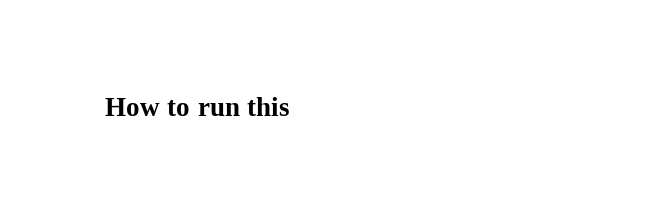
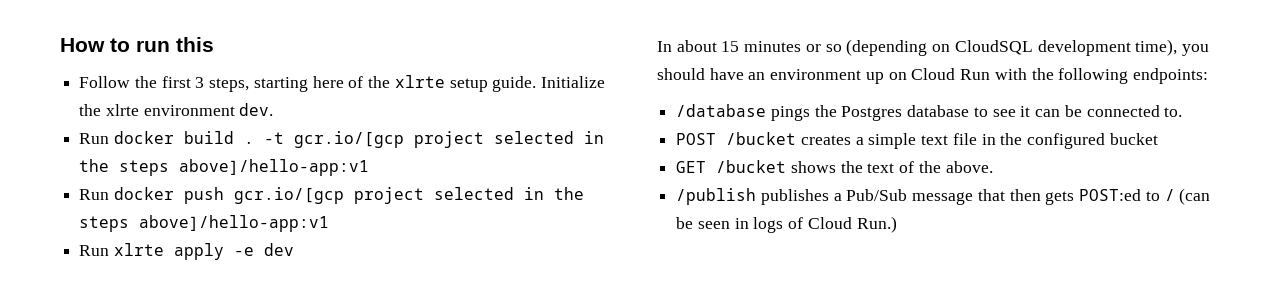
(290, 106) none -> [79,75,605,92] [79,103,274,116] [79,131,604,148] [79,159,370,176] [79,187,584,204] [79,215,330,232] [79,243,294,260] [657,39,1209,56] [657,68,1208,84] [676,104,1183,121] [676,132,1158,149] [676,160,993,173] [676,188,1211,205] [676,216,897,233] // Follow the first 3 steps, starting here of the xlrte setup guide. Initialize the xlrte environment dev. // Run docker build . -t gcr.io/[gcp project selected in the steps above]/hello-app:v1 // Run docker push gcr.io/[gcp project selected in the steps above]/hello-app:v1 // Run xlrte apply -e dev // In about 15 minutes or so (depending on CloudSQL development time), you should have an environment up on Cloud Run with the following endpoints: // /database pings the Postgres database to see it can be connected to. // POST /bucket creates a simple text file in the configured bucket // GET /bucket shows the text of the above. // /publish publishes a Pub/Sub message that then gets POST:ed to / (can be seen in logs of Cloud Run.)

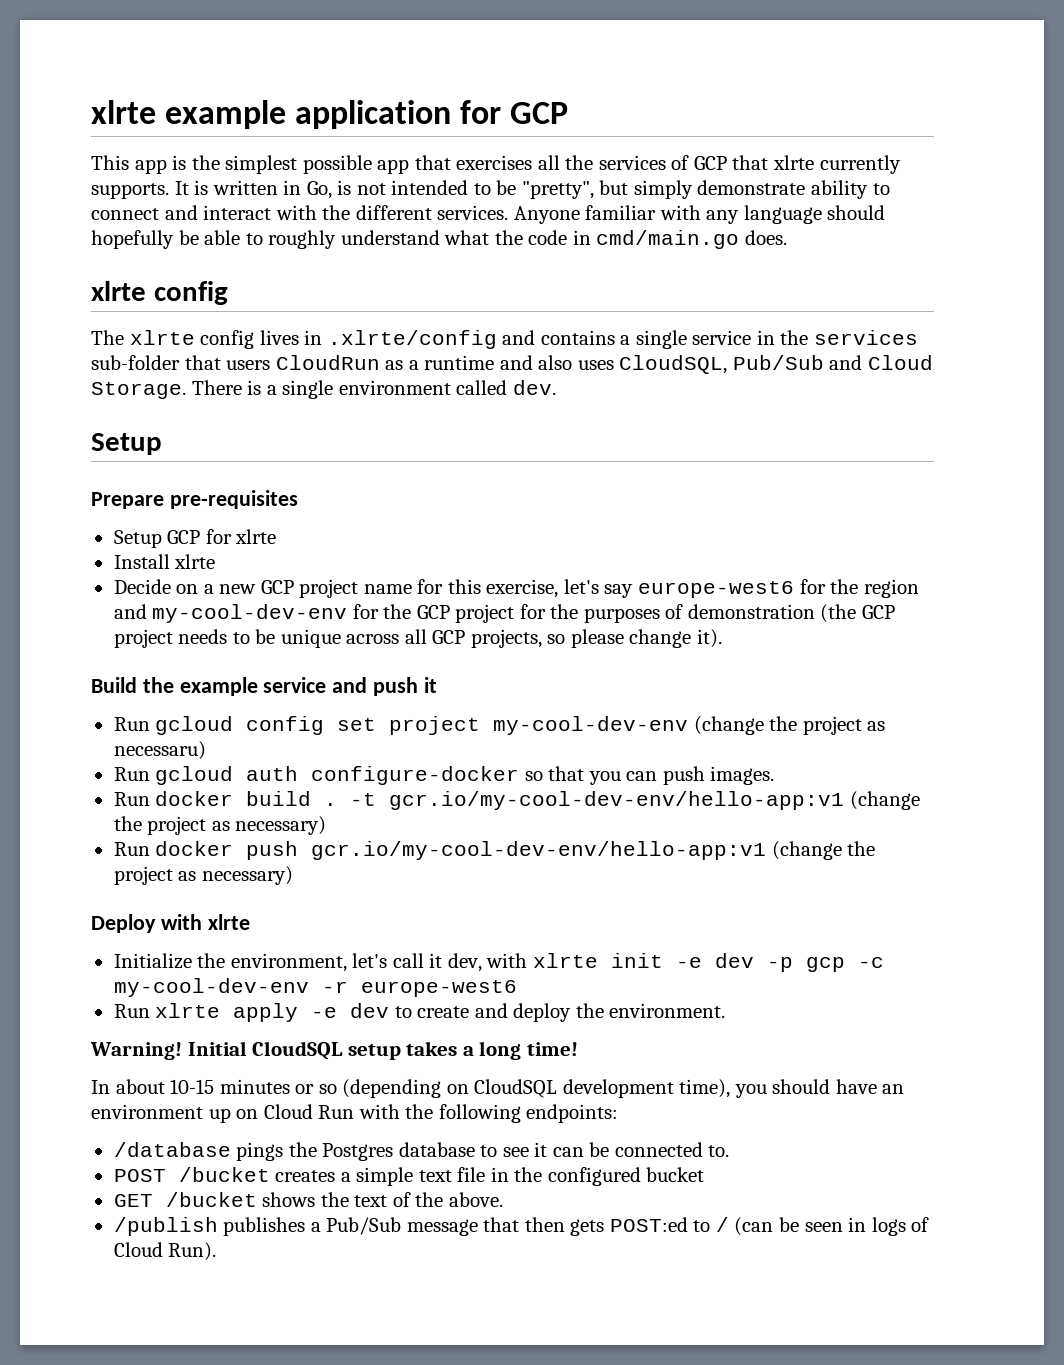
[60,37,214,52] [79,75,605,92] [79,103,274,116] How to run this // Follow the first 3 steps, starting here of the xlrte setup guide. Initialize the xlrte environment dev. -> [91,100,569,129] [91,155,901,174] [91,180,890,199] [91,205,886,224] [91,230,787,249] [91,281,228,305] [91,330,918,349] [91,355,933,374] [91,380,556,399] [91,433,162,455] [91,490,298,509] [113,529,277,548] [113,554,216,569] [113,579,919,598] [113,604,895,623] [113,629,722,648] [91,677,437,696] [113,716,886,735] [113,741,206,760] [113,766,775,785] xlrte example application for GCP // This app is the simplest possible app that exercises all the services of GCP that xlrte currently supports. It is written in Go, is not intended to be "pretty", but simply demonstrate ability to connect and interact with the different services. Anyone familiar with any language should hopefully be able to roughly understand what the code in cmd/main.go does. // xlrte config // The xlrte config lives in .xlrte/config and contains a single service in the services sub-folder that users CloudRun as a runtime and also uses CloudSQL, Pub/Sub and Cloud Storage. There is a single environment called dev. // Setup // Prepare pre-requisites // Setup GCP for xlrte // Install xlrte // Decide on a new GCP project name for this exercise, let's say europe-west6 for the region and my-cool-dev-env for the GCP project for the purposes of demonstration (the GCP project needs to be unique across all GCP projects, so please change it). // Build the example service and push it // Run gcloud config set project my-cool-dev-env (change the project as necessaru) // Run gcloud auth configure-docker so that you can push images.
[293,131,604,148] [79,159,370,176] [79,187,584,204] [79,215,330,232] gcr.io/[gcp project selected in the steps above]/hello-app:v1 // Run docker push gcr.io/[gcp project selected in the steps above]/hello-app:v1 -> [389,791,920,810] [113,816,327,835] [113,841,876,860] [113,866,293,885] [91,914,250,933] [113,953,884,972] [113,978,517,997] gcr.io/my-cool-dev-env/hello-app:v1 (change the project as necessary) // Run docker push gcr.io/my-cool-dev-env/hello-app:v1 (change the project as necessary) // Deploy with xlrte // Initialize the environment, let's call it dev, with xlrte init -e dev -p gcp -c my-cool-dev-env -r europe-west6
(294, 249) none -> [394,1003,726,1022] [90,1041,578,1060] to create and deploy the environment. // Warning! Initial CloudSQL setup takes a long time!
[721,41,740,52] 15 -> [170,1079,215,1094] 10-15
[856,216,897,233] Run.) -> [168,1242,217,1261] Run).

